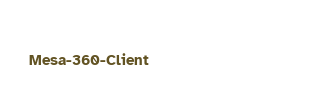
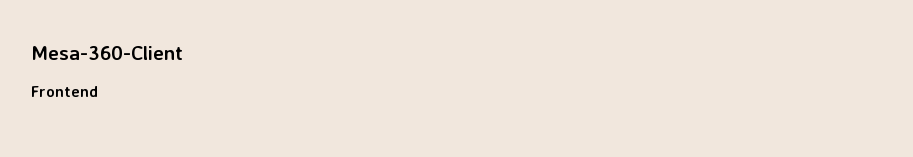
(149, 59) none -> [31,86,98,97] // Frontend

